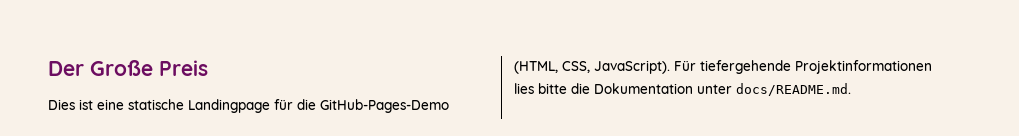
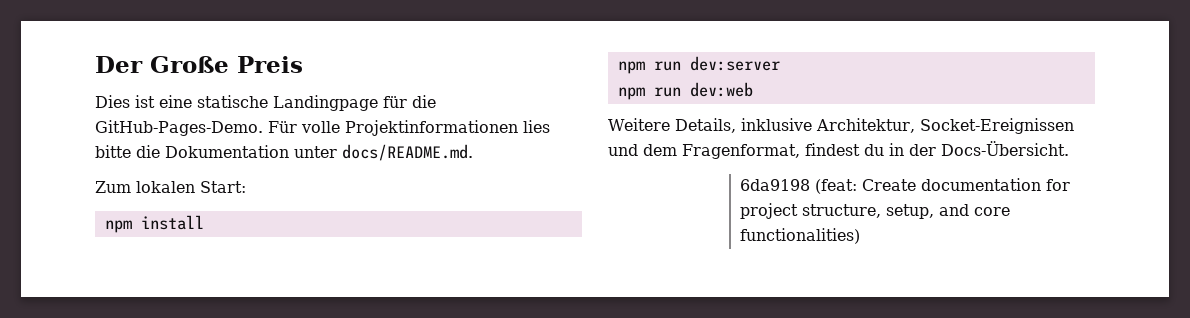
[320,99,449,113] [514,60,791,74] GitHub-Pages-Demo (HTML, CSS, JavaScript). Für tiefergehende -> [95,120,340,136] GitHub-Pages-Demo. Für volle
(851, 89) none -> [95,181,246,193] [104,215,204,233] [617,56,780,74] [617,82,753,100] [608,118,1074,134] [608,141,1069,159] [740,178,1071,194] [740,203,1011,219] [740,228,861,244] // Zum lokalen Start: // npm install // npm run dev:server // npm run dev:web // Weitere Details, inklusive Architektur, Socket-Ereignissen und dem Fragenformat, findest du in der Docs-Übersicht. // 6da9198 (feat: Create documentation for project structure, setup, and core functionalities)

